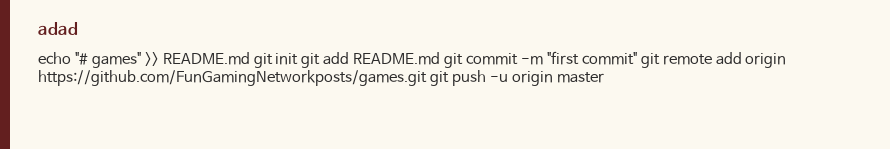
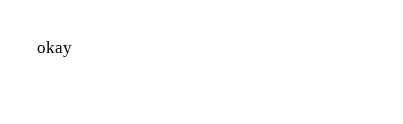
[38,22,78,35] [38,51,787,68] [38,70,604,86] adad // echo "# games" >> README.md git init git add README.md git commit -m "first commit" git remote add origin https://github.com/FunGamingNetworkposts/games.git git push -u origin master -> [37,41,72,57] okay

